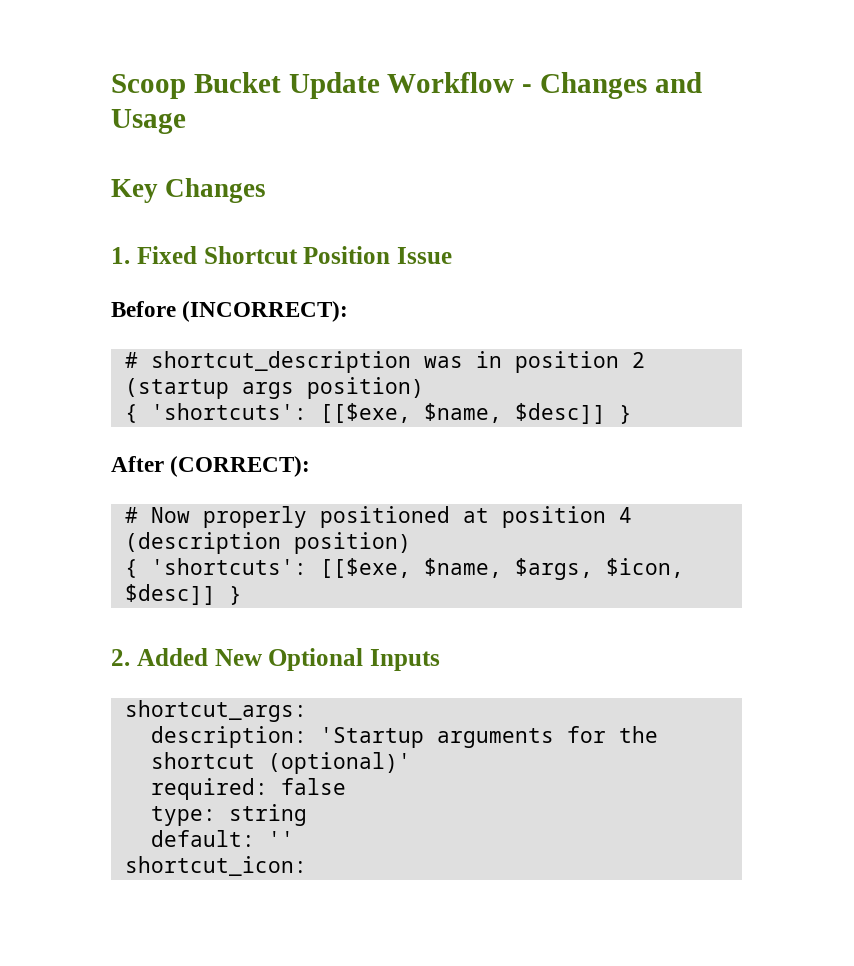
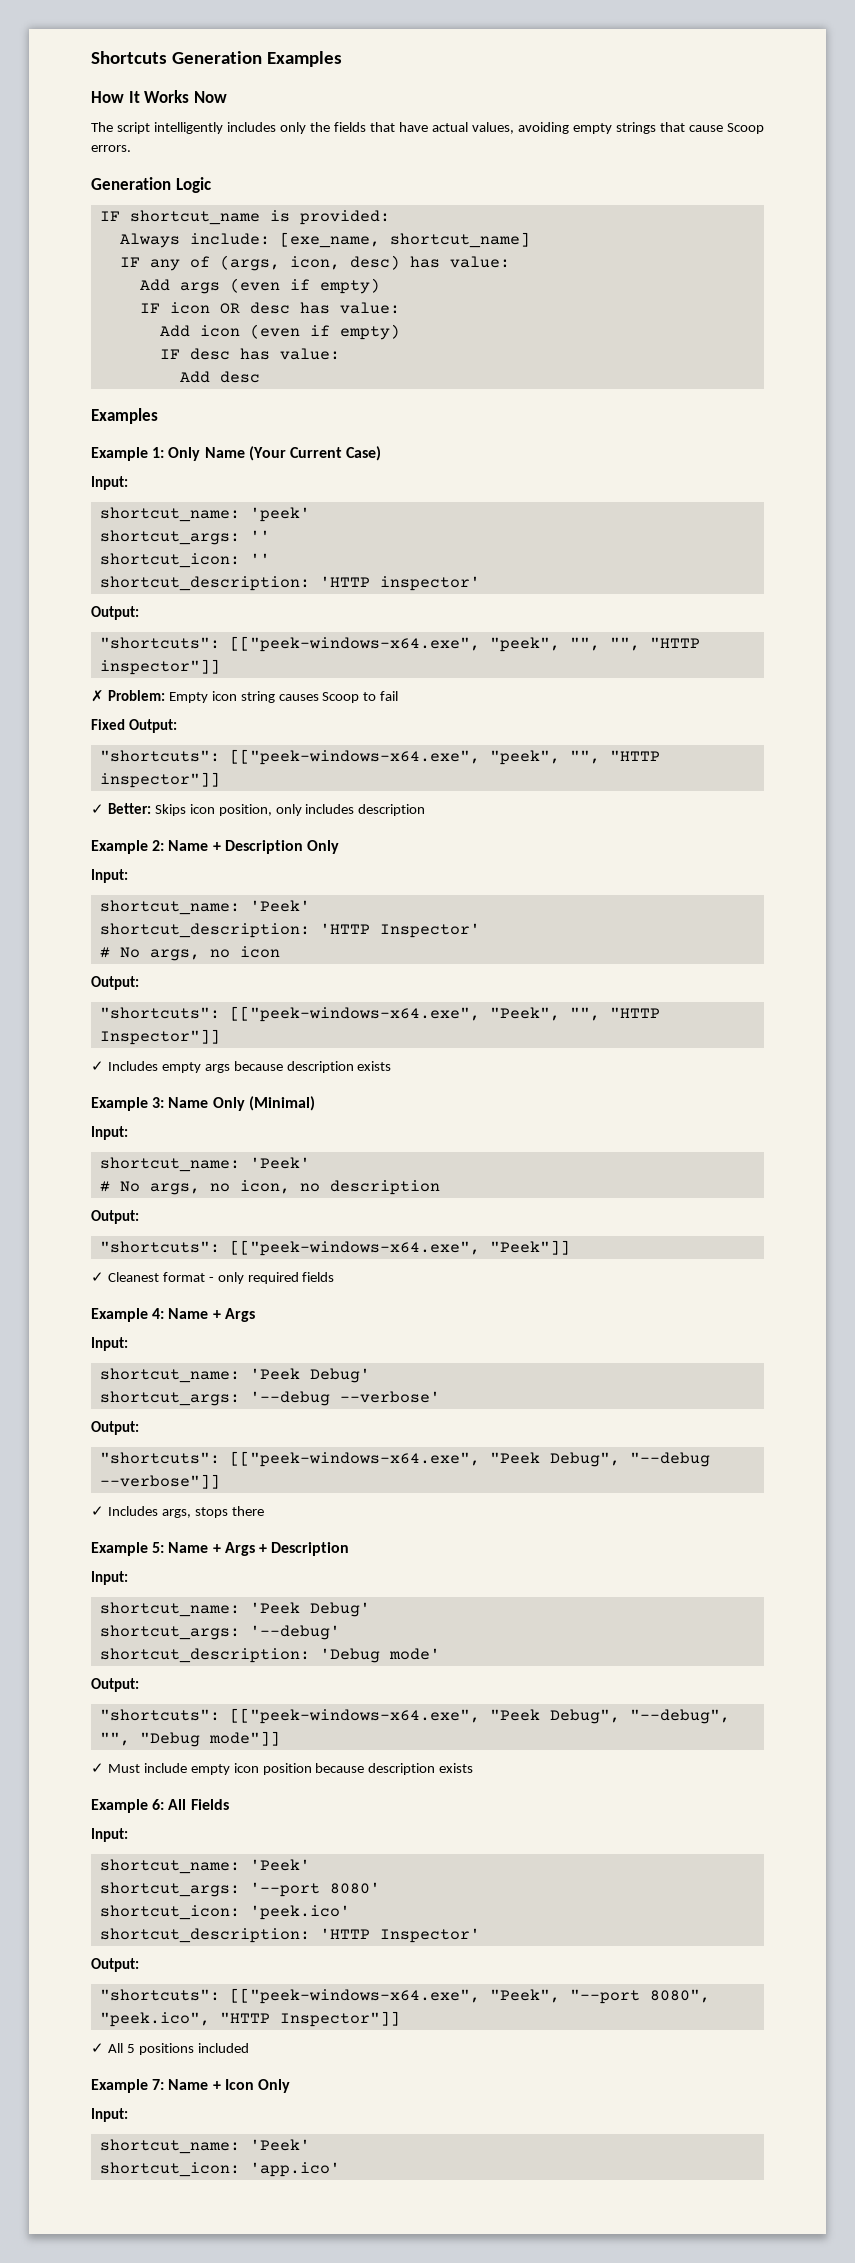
[111,72,702,99] [111,109,186,134] [111,178,267,203] [111,246,452,264] [111,301,349,322] [124,351,645,373] [124,377,424,399] [124,403,632,424] [111,456,311,477] [124,506,632,528] [124,532,411,554] [124,558,684,580] [124,584,242,605] [111,648,440,671] [124,700,307,722] [150,726,658,748] [150,752,411,774] [150,778,346,800] [150,804,307,826] [150,830,294,847] [124,856,307,876] Scoop Bucket Update Workflow - Changes and Usage // Key Changes // 1. Fixed Shortcut Position Issue // Before (INCORRECT): // # shortcut_description was in position 2 (startup args position) // { 'shortcuts': [[$exe, $name, $desc]] } // After (CORRECT): // # Now properly positioned at position 4 (description position) // { 'shortcuts': [[$exe, $name, $args, $icon, $desc]] } // 2. Added New Optional Inputs // shortcut_args: // description: 'Startup arguments for the shortcut (optional)' // required: false // type: string // default: '' // shortcut_icon: -> [91,51,342,67] [91,90,227,103] [91,122,764,134] [91,145,131,152] [91,177,211,193] [99,210,390,225] [119,232,530,248] [119,255,510,271] [139,278,380,294] [139,302,400,314] [159,324,400,340] [159,348,340,360] [179,371,260,383] [91,408,158,424] [91,446,382,461] [91,476,128,490] [99,507,310,522] [99,530,270,545] [99,553,270,568] [99,576,480,591] [91,606,139,620] [99,636,700,652] [99,659,220,675] [91,690,399,703] [91,719,177,733] [99,749,660,765] [99,772,220,788] [91,803,426,816] [91,840,339,854] [91,869,128,883] [99,900,310,915] [99,923,480,938] [99,946,280,961] [91,976,139,990] [99,1006,660,1022] [99,1029,220,1045] [91,1061,392,1073] [91,1096,315,1111] [91,1126,128,1140] [99,1157,310,1172] [99,1180,440,1195] [91,1210,139,1224] [99,1240,570,1256] [91,1272,335,1284] [91,1308,255,1322] [91,1337,128,1351] [99,1368,370,1383] [99,1391,440,1406] [91,1421,139,1435] [99,1451,710,1467] [99,1474,220,1489] [91,1506,264,1518] [91,1542,350,1556] [91,1571,128,1585] [99,1602,370,1617] [99,1625,340,1640] [99,1648,440,1663] [91,1678,139,1692] [99,1708,730,1724] [99,1731,280,1747] [91,1763,474,1775] [91,1799,229,1813] [91,1828,128,1842] [99,1859,310,1874] [99,1882,380,1897] [99,1905,350,1920] [99,1928,480,1943] [91,1958,139,1972] [99,1988,710,2004] [99,2011,400,2027] [91,2043,249,2055] [91,2079,290,2093] [91,2108,128,2122] [99,2139,310,2154] [99,2162,340,2177] Shortcuts Generation Examples // How It Works Now // The script intelligently includes only the fields that have actual values, avoiding empty strings that cause Scoop errors. // Generation Logic // IF shortcut_name is provided: // Always include: [exe_name, shortcut_name] // IF any of (args, icon, desc) has value: // Add args (even if empty) // IF icon OR desc has value: // Add icon (even if empty) // IF desc has value: // Add desc // Examples // Example 1: Only Name (Your Current Case) // Input: // shortcut_name: 'peek' // shortcut_args: '' // shortcut_icon: '' // shortcut_description: 'HTTP inspector' // Output: // "shortcuts": [["peek-windows-x64.exe", "peek", "", "", "HTTP inspector"]] // ✗ Problem: Empty icon string causes Scoop to fail // Fixed Output: // "shortcuts": [["peek-windows-x64.exe", "peek", "", "HTTP inspector"]] // ✓ Better: Skips icon position, only includes description // Example 2: Name + Description Only // Input: // shortcut_name: 'Peek' // shortcut_description: 'HTTP Inspector' // # No args, no icon // Output: // "shortcuts": [["peek-windows-x64.exe", "Peek", "", "HTTP Inspector"]] // ✓ Includes empty args because description exists // Example 3: Name Only (Minimal) // Input: // shortcut_name: 'Peek' // # No args, no icon, no description // Output: // "shortcuts": [["peek-windows-x64.exe", "Peek"]] // ✓ Cleanest format - only required fields // Example 4: Name + Args // Input: // shortcut_name: 'Peek Debug' // shortcut_args: '--debug --verbose' // Output: // "shortcuts": [["peek-windows-x64.exe", "Peek Debug", "--debug --verbose"]] // ✓ Includes args, stops there // Example 5: Name + Args + Description // Input: // shortcut_name: 'Peek Debug' // shortcut_args: '--debug' // shortcut_description: 'Debug mode' // Output: // "shortcuts": [["peek-windows-x64.exe", "Peek Debug", "--debug", "", "Debug mode"]] // ✓ Must include empty icon position because description exists // Example 6: All Fields // Input: // shortcut_name: 'Peek' // shortcut_args: '--port 8080' // shortcut_icon: 'peek.ico' // shortcut_description: 'HTTP Inspector' // Output: // "shortcuts": [["peek-windows-x64.exe", "Peek", "--port 8080", "peek.ico", "HTTP Inspector"]] // ✓ All 5 positions included // Example 7: Name + Icon Only // Input: // shortcut_name: 'Peek' // shortcut_icon: 'app.ico'

